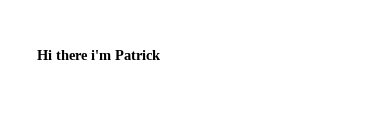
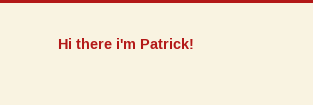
[115,50,161,60] Patrick -> [140,38,194,49] Patrick!

